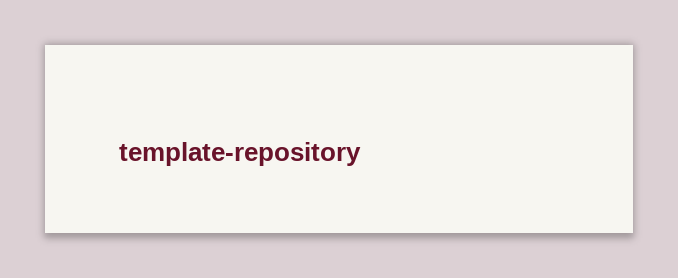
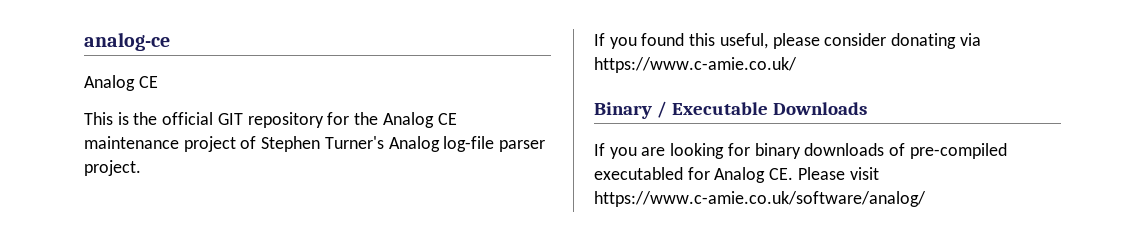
[119,142,361,166] template-repository -> [84,32,170,51] [84,75,158,91] [84,112,457,128] [84,136,546,152] [84,160,141,176] [594,33,981,49] [594,57,797,73] [594,101,867,119] [594,143,1007,159] [594,167,879,183] [594,191,926,207] analog-ce // Analog CE // This is the official GIT repository for the Analog CE maintenance project of Stephen Turner's Analog log-file parser project. // If you found this useful, please consider donating via https://www.c-amie.co.uk/ // Binary / Executable Downloads // If you are looking for binary downloads of pre-compiled executabled for Analog CE. Please visit https://www.c-amie.co.uk/software/analog/

